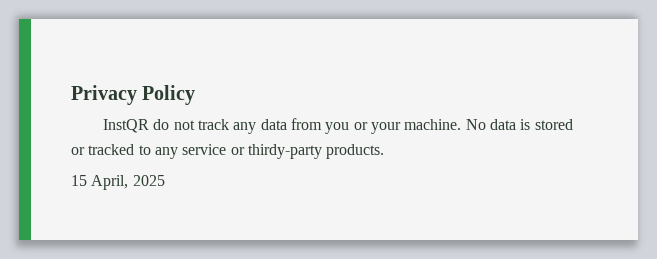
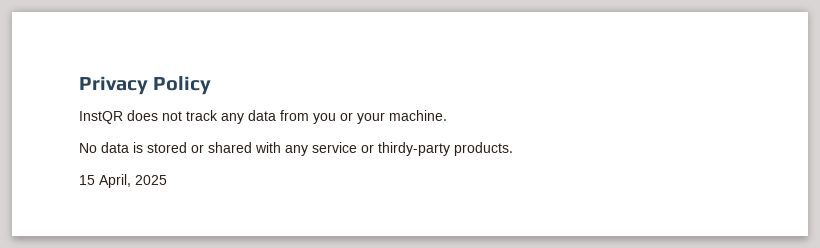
[153,119,170,130] do -> [127,110,158,121] does
(462, 124) none -> (447, 115) //
[88,144,151,155] tracked to -> [208,142,281,153] shared with

